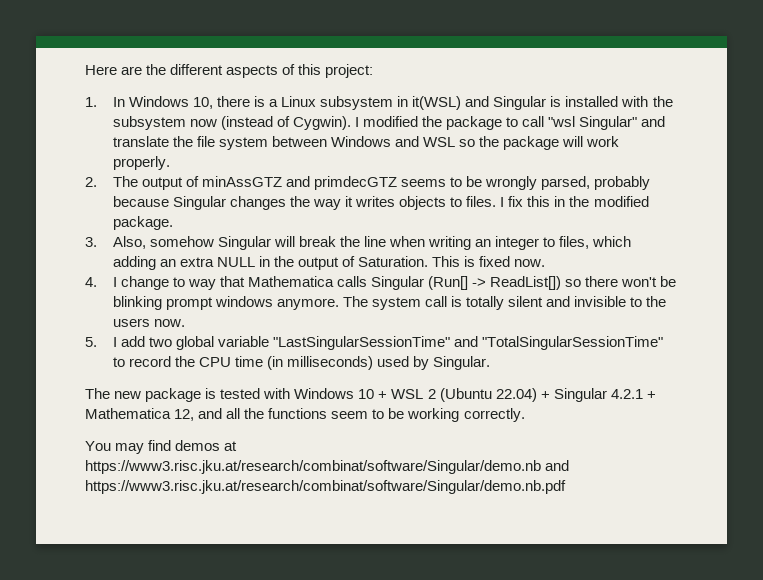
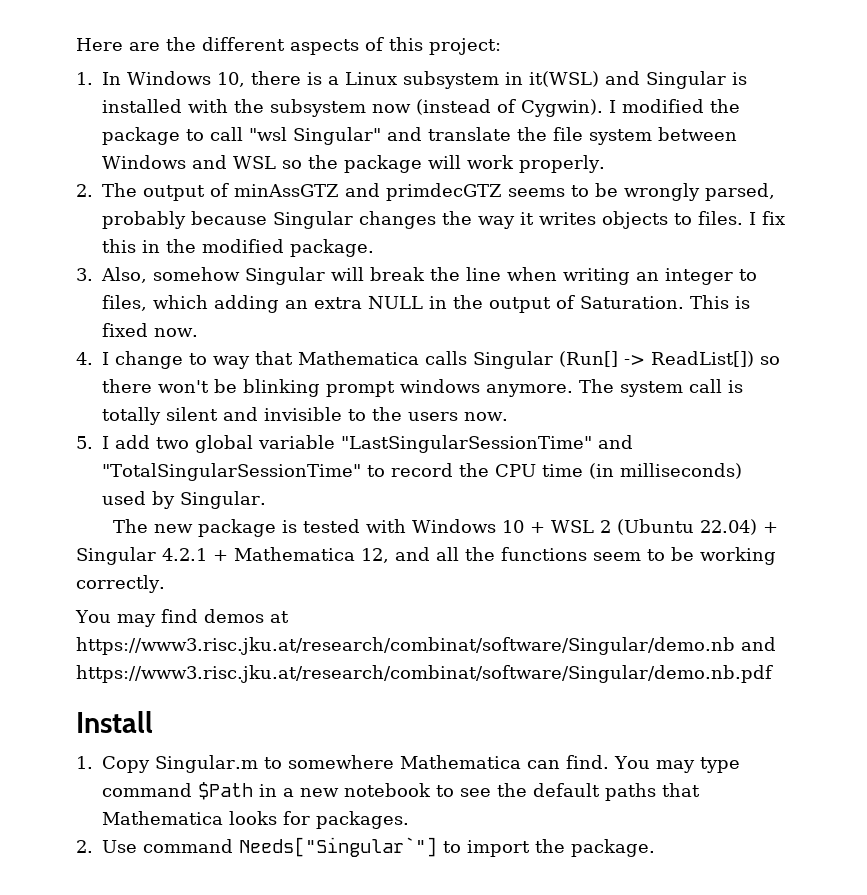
(566, 487) none -> [76,711,153,733] [76,755,740,773] [102,782,700,801] [102,811,409,829] [76,837,655,857] // Install // 1. Copy Singular.m to somewhere Mathematica can find. You may type command $Path in a new notebook to see the default paths that Mathematica looks for packages. // 2. Use command Needs["Singular`"] to import the package.

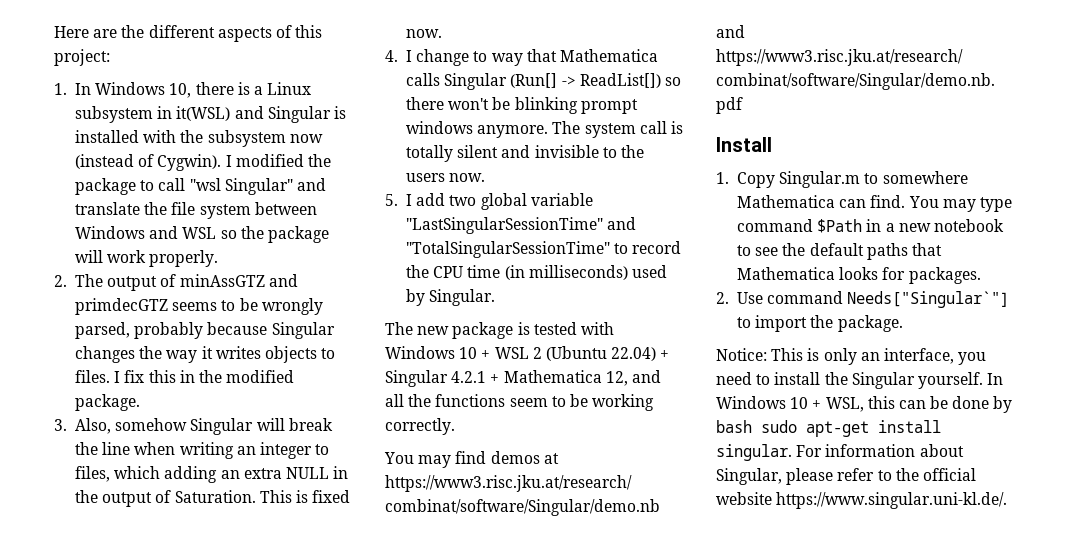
(655, 848) none -> [716,348,987,365] [716,372,1004,389] [716,396,1013,413] [716,420,941,437] [716,444,964,461] [716,468,976,485] [716,492,1008,509] // Notice: This is only an interface, you need to install the Singular yourself. In Windows 10 + WSL, this can be done by bash sudo apt-get install singular. For information about Singular, please refer to the official website https://www.singular.uni-kl.de/.

